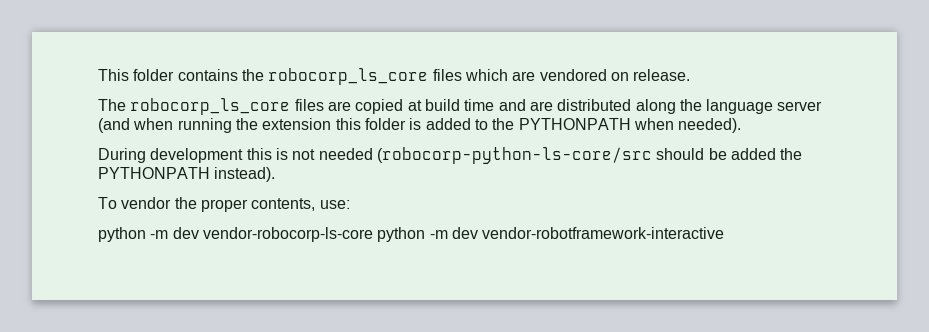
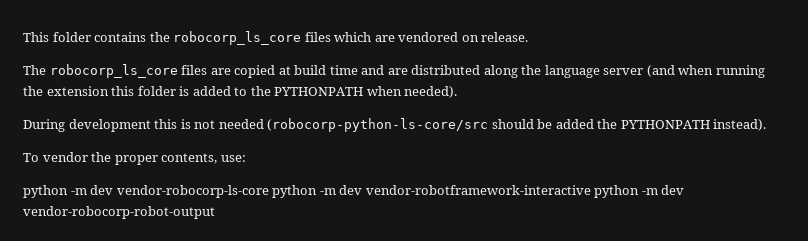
(725, 233) none -> [594,185,685,198] [23,206,215,219] python -m dev vendor-robocorp-robot-output

